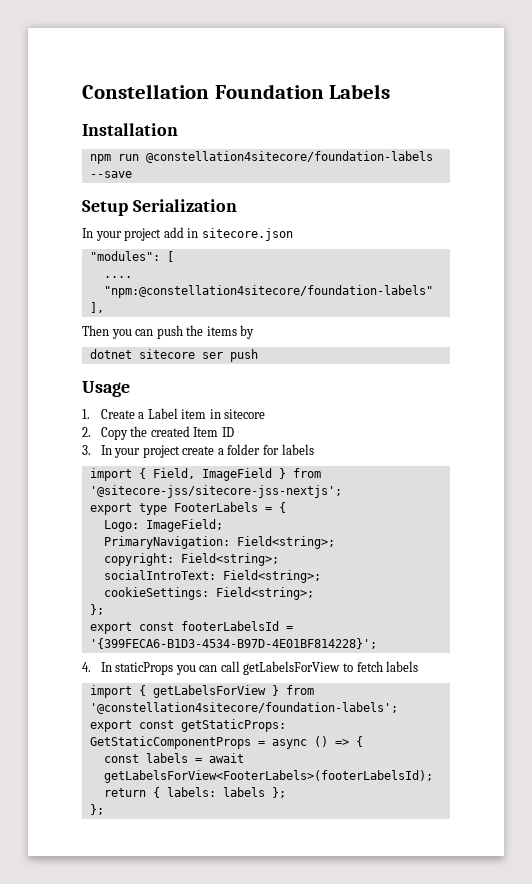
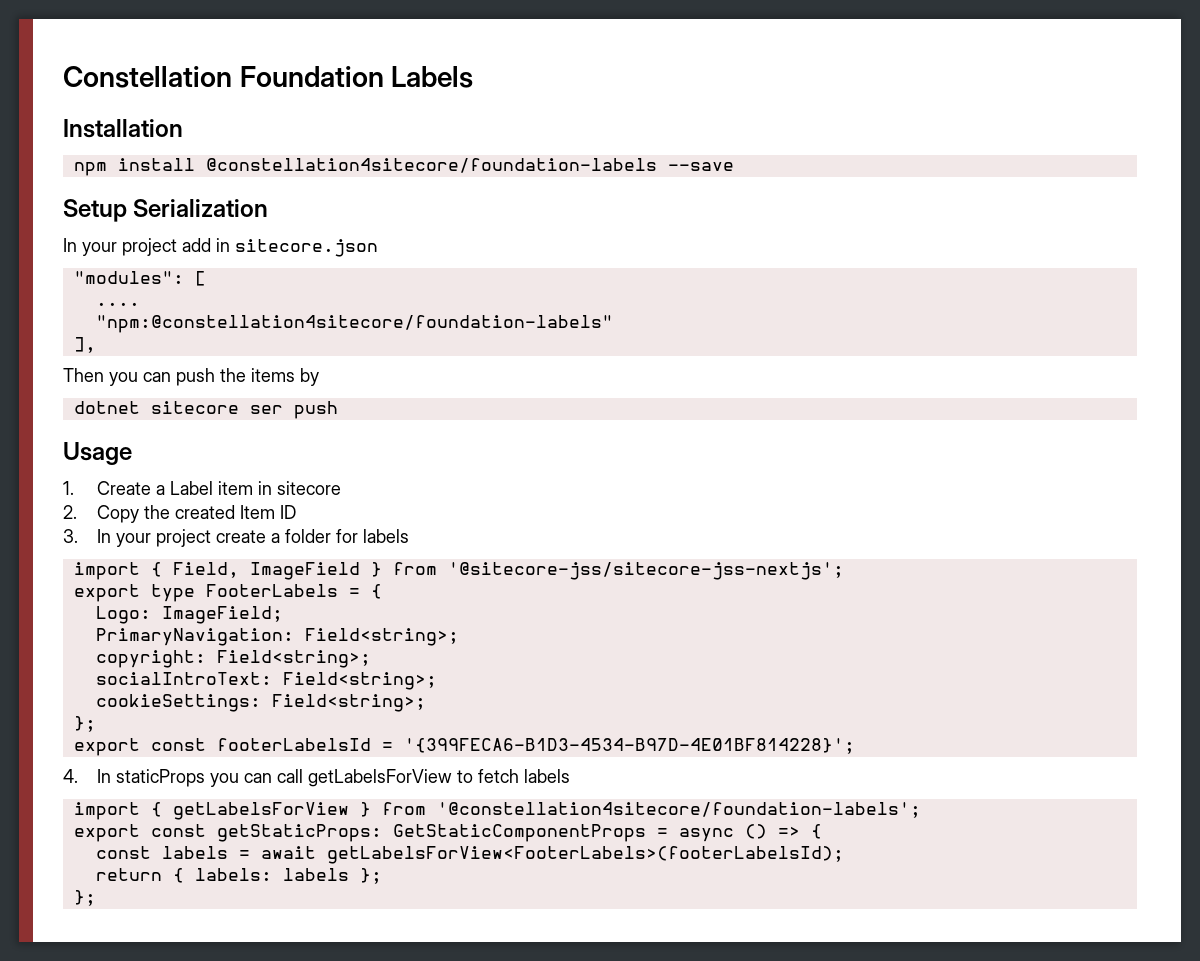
[117,154,139,161] run -> [117,158,195,171] install

